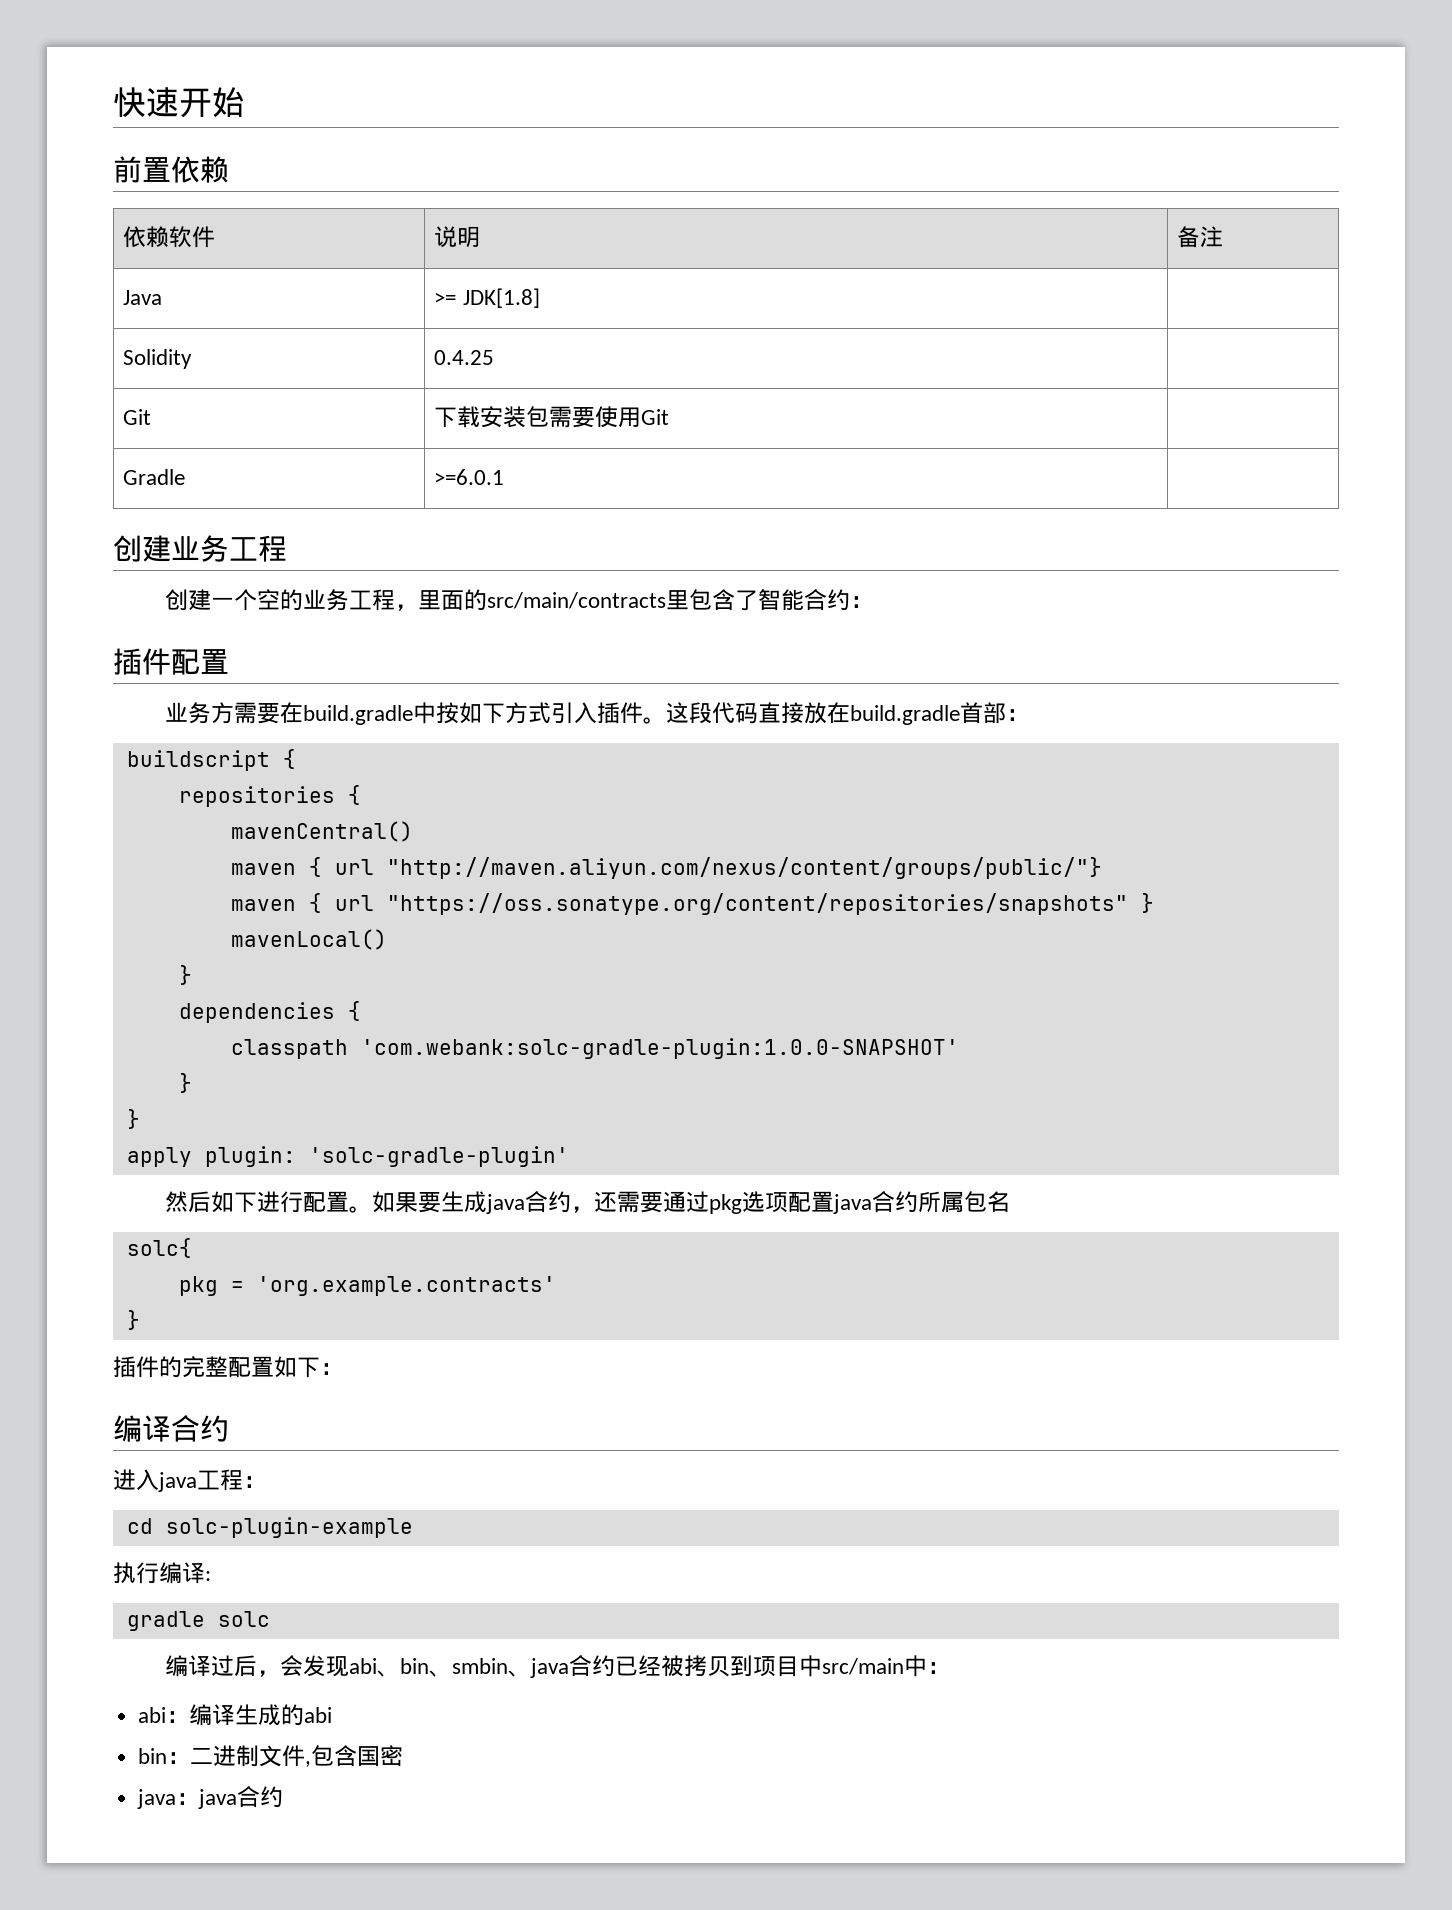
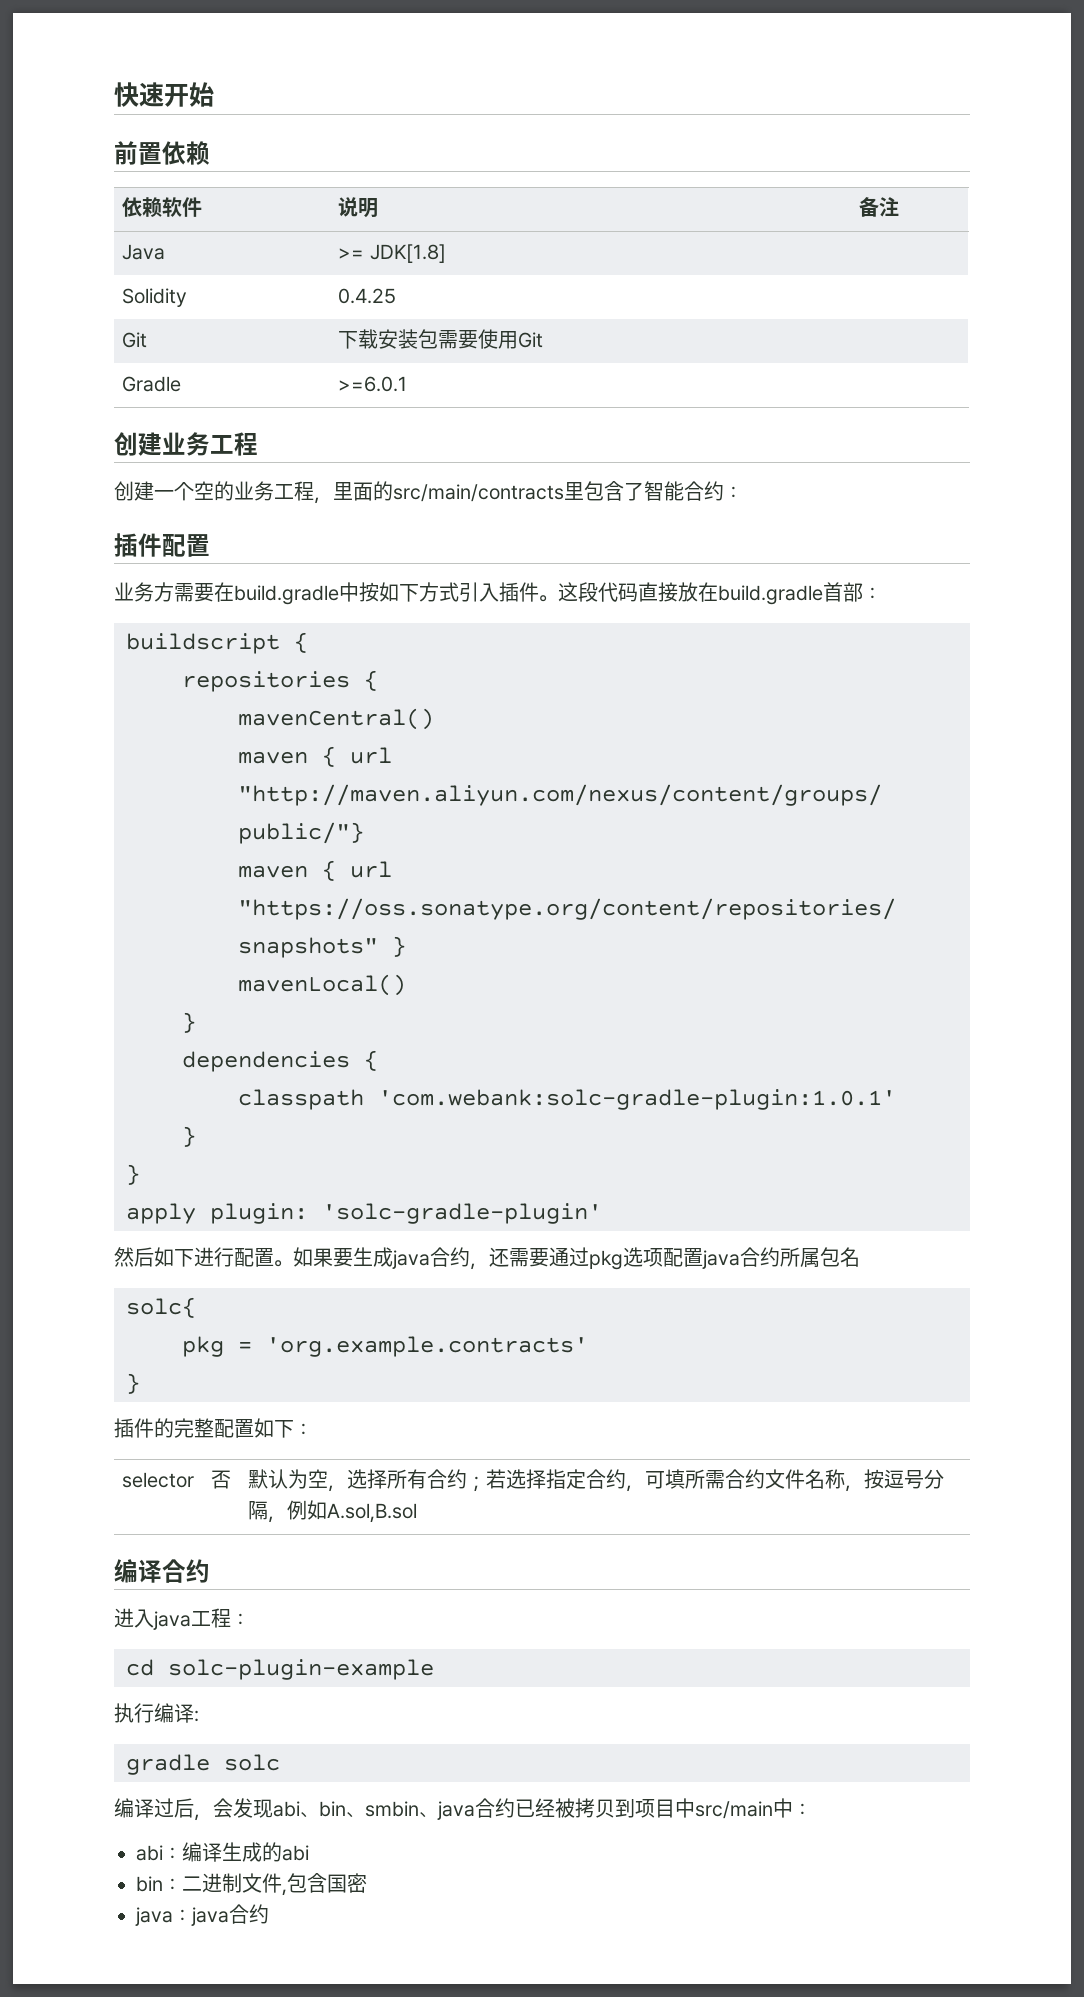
[360,1038,959,1059] 'com.webank:solc-gradle-plugin:1.0.0-SNAPSHOT' -> [378,1089,896,1110] 'com.webank:solc-gradle-plugin:1.0.1'
(343, 1369) none -> [122,1472,195,1488] [211,1470,232,1489] [248,1469,945,1492] [248,1500,418,1523] // selector | 否 | 默认为空，选择所有合约；若选择指定合约，可填所需合约文件名称，按逗号分隔，例如A.sol,B.sol

